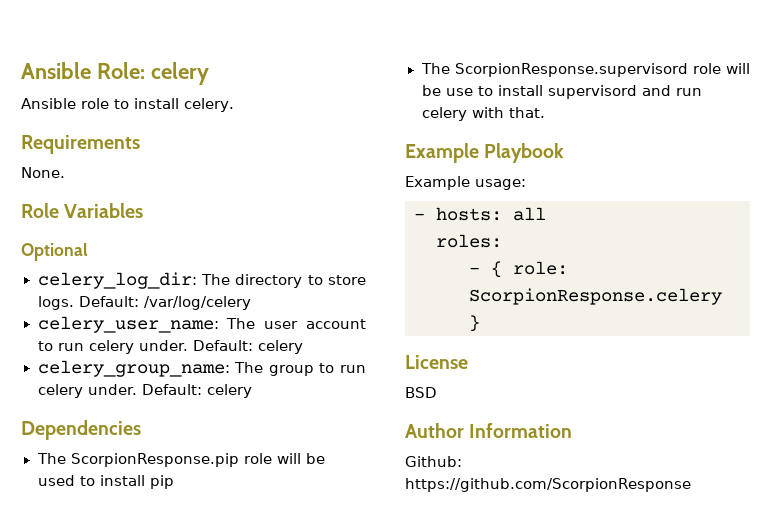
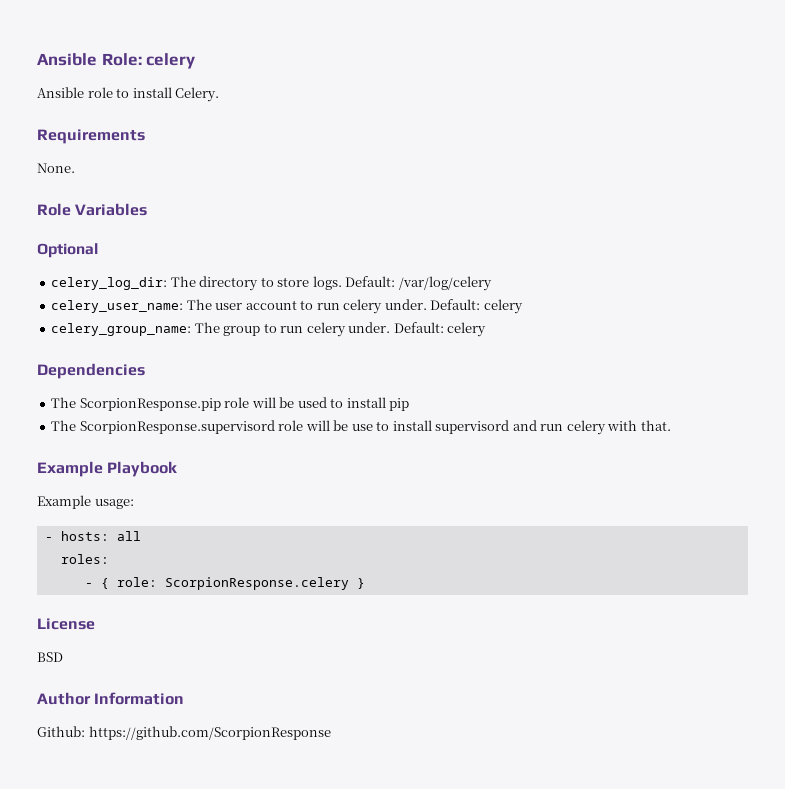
[184,98,234,112] celery. -> [175,87,220,102] Celery.

